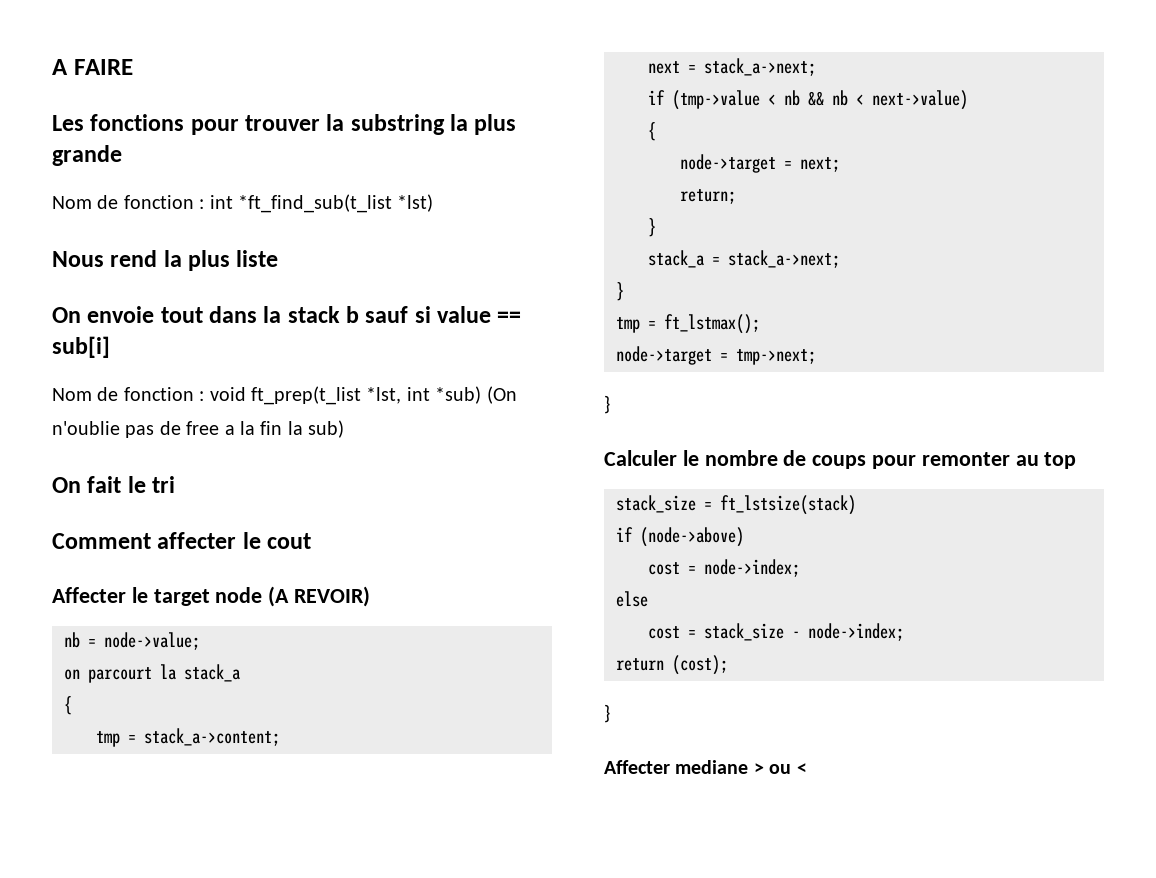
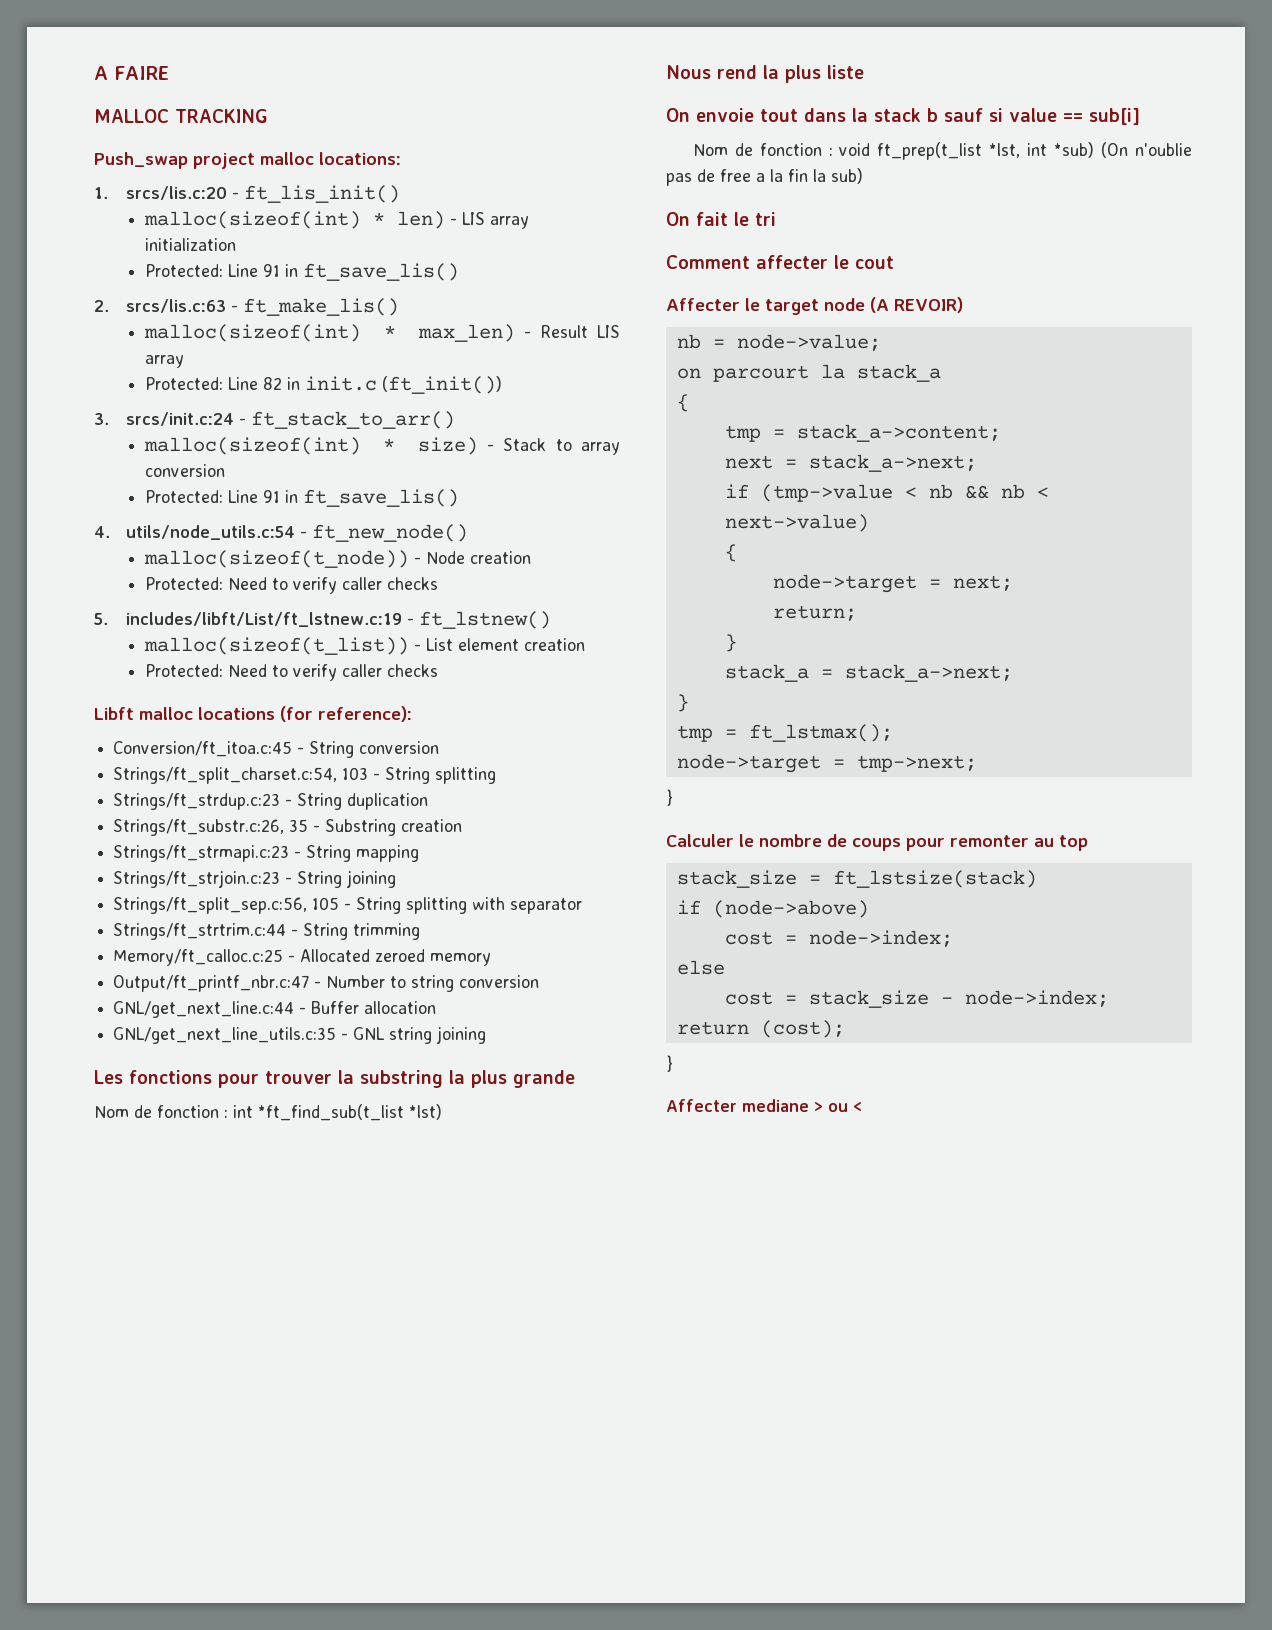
(133, 67) none -> [94,109,268,123] [94,152,401,169] [94,185,400,203] [143,211,529,229] [144,238,236,251] [144,263,459,281] [94,298,399,316] [143,324,621,342] [144,355,184,368] [144,376,502,394] [94,411,455,429] [143,437,620,455] [144,464,225,477] [144,489,459,507] [94,524,468,542] [143,550,531,568] [144,577,438,594] [94,611,551,629] [143,637,585,655] [144,664,438,681] [94,706,412,722] [113,741,440,758] [113,767,497,784] [113,793,429,810] [113,819,463,836] [113,845,420,862] [113,870,397,888] [113,897,583,914] [113,923,421,940] [113,949,492,966] [113,975,540,992] [113,1001,437,1018] [113,1026,487,1044] // MALLOC TRACKING // Push_swap project malloc locations: // 1. srcs/lis.c:20 - ft_lis_init() // malloc(sizeof(int) * len) - LIS array initialization // Protected: Line 91 in ft_save_lis() // 2. srcs/lis.c:63 - ft_make_lis() // malloc(sizeof(int) * max_len) - Result LIS array // Protected: Line 82 in init.c (ft_init()) // 3. srcs/init.c:24 - ft_stack_to_arr() // malloc(sizeof(int) * size) - Stack to array conversion // Protected: Line 91 in ft_save_lis() // 4. utils/node_utils.c:54 - ft_new_node() // malloc(sizeof(t_node)) - Node creation // Protected: Need to verify caller checks // 5. includes/libft/List/ft_lstnew.c:19 - ft_lstnew() // malloc(sizeof(t_list)) - List element creation // Protected: Need to verify caller checks // Libft malloc locations (for reference): // Conversion/ft_itoa.c:45 - String conversion // Strings/ft_split_charset.c:54, 103 - String splitting // Strings/ft_strdup.c:23 - String duplication // Strings/ft_substr.c:26, 35 - Substring creation // Strings/ft_strmapi.c:23 - String mapping // Strings/ft_strjoin.c:23 - String joining // Strings/ft_split_sep.c:56, 105 - String splitting with separator // Strings/ft_strtrim.c:44 - String trimming // Memory/ft_calloc.c:25 - Allocated zeroed memory // Output/ft_printf_nbr.c:47 - Number to string conversion // GNL/get_next_line.c:44 - Buffer allocation // GNL/get_next_line_utils.c:35 - GNL string joining

